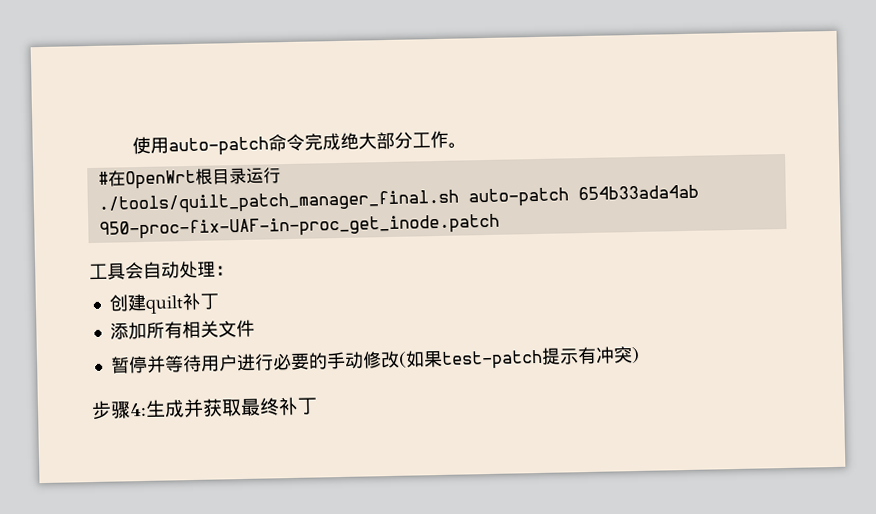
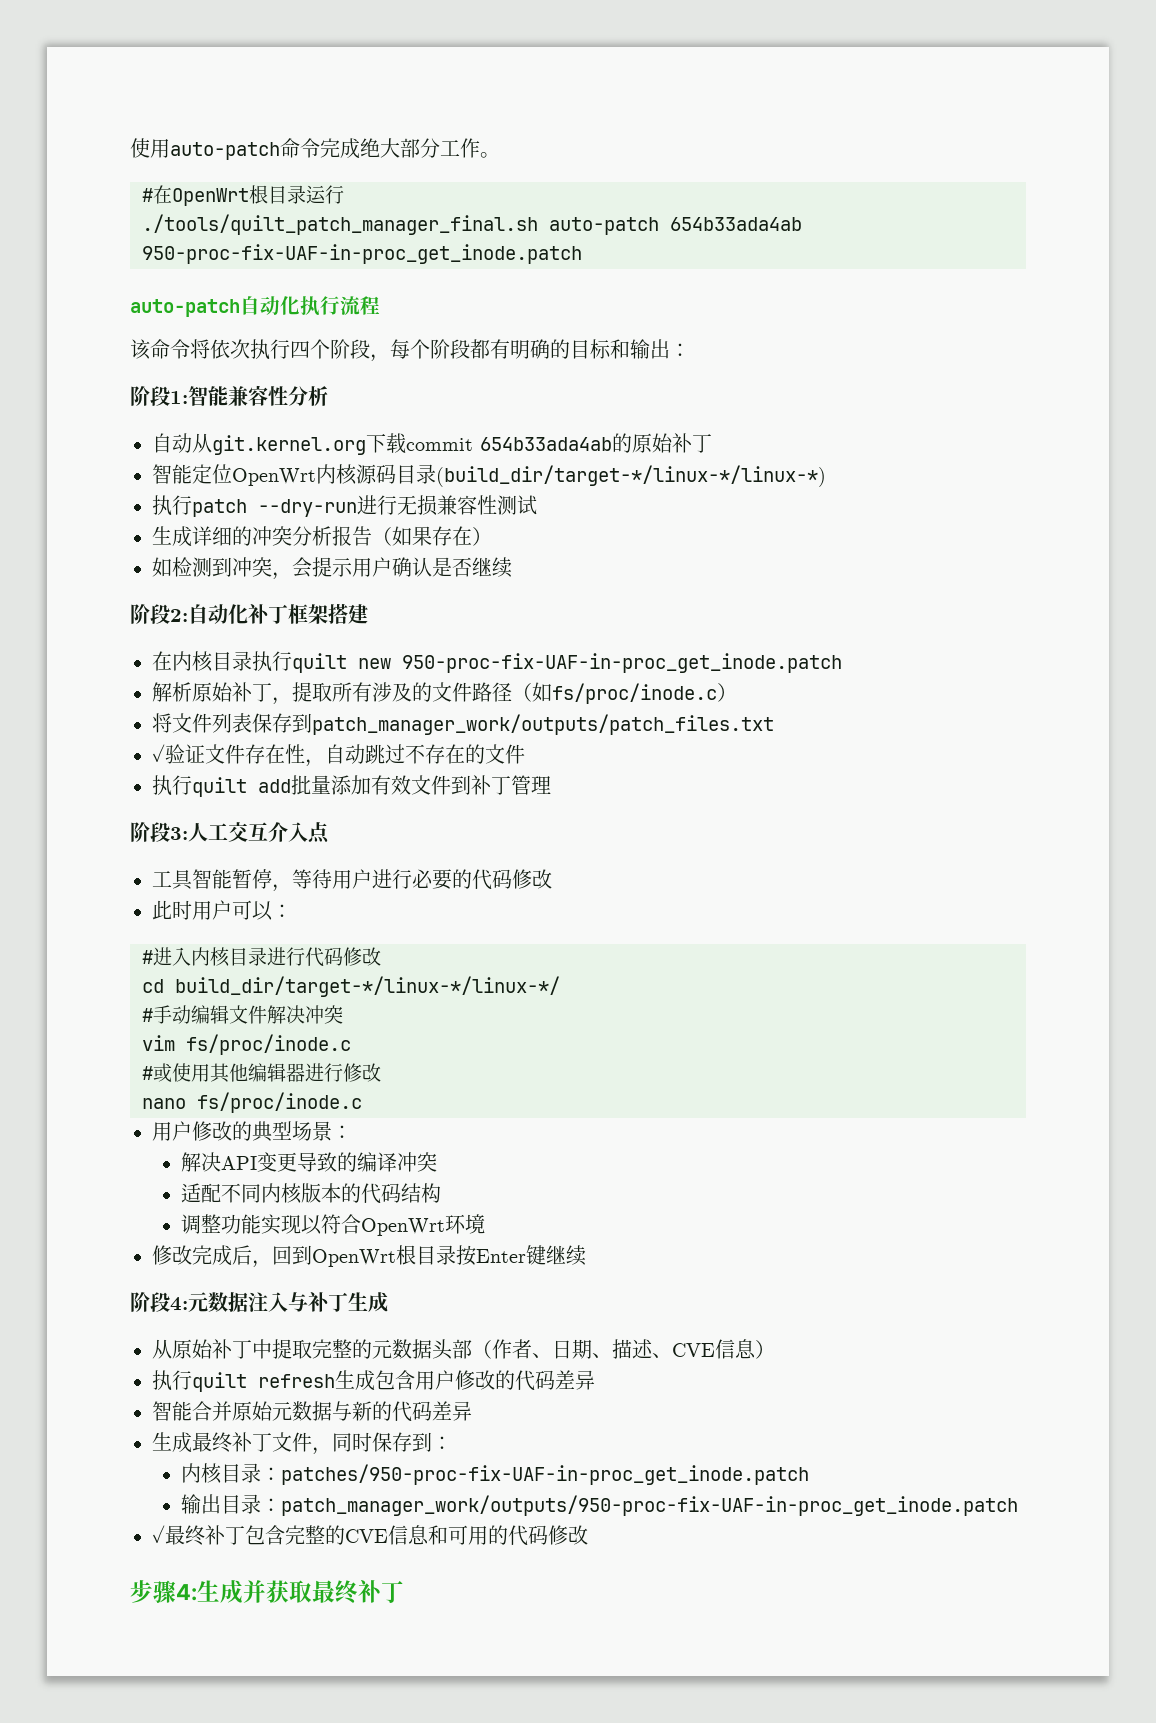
[89,260,234,281] [108,292,220,314] [109,319,255,340] [109,355,166,374] 工具会自动处理： // 创建quilt补丁 // 添加所有相关文件 // 暂停并 -> [130,296,380,317] [130,339,690,362] [130,385,328,406] [152,433,712,455] [152,464,826,487] [152,495,537,517] [152,526,492,547] [152,557,512,580] [130,604,368,624] [152,651,842,673] [152,682,737,705] [152,713,774,735] [152,744,525,767] [152,775,551,797] [130,822,330,844] [152,869,292,892] auto-patch自动化执行流程 // 该命令将依次执行四个阶段，每个阶段都有明确的目标和输出： // 阶段1:智能兼容性分析 // 自动从git.kernel.org下载commit 654b33ada4ab的原始补丁 // 智能定位OpenWrt内核源码目录(build_dir/target-*/linux-*/linux-*) // 执行patch --dry-run进行无损兼容性测试 // 生成详细的冲突分析报告（如果存在） // 如检测到冲突，会提示用户确认是否继续 // 阶段2:自动化补丁框架搭建 // 在内核目录执行quilt new 950-proc-fix-UAF-in-proc_get_inode.patch // 解析原始补丁，提取所有涉及的文件路径（如fs/proc/inode.c） // 将文件列表保存到patch_manager_work/outputs/patch_files.txt // ✓验证文件存在性，自动跳过不存在的文件 // 执行quilt add批量添加有效文件到补丁管理 // 阶段3:人工交互介入点 // 工具智能暂停，
[325,346,640,370] 手动修改(如果test-patch提示有冲突) -> [472,869,552,890] [152,900,292,921] [142,947,381,967] [142,976,560,997] [142,1005,343,1024] [142,1034,351,1055] [142,1063,381,1083] [142,1092,362,1113] [152,1121,352,1142] [180,1152,437,1172] [180,1183,441,1204] [180,1214,485,1236] [152,1245,586,1268] [130,1292,388,1312] [152,1339,775,1360] [152,1370,595,1392] [152,1401,472,1422] [152,1432,452,1455] [180,1463,809,1485] [180,1494,1018,1516] [152,1525,588,1546] 代码修改 // 此时用户可以： // #进入内核目录进行代码修改 // cd build_dir/target-*/linux-*/linux-*/ // #手动编辑文件解决冲突 // vim fs/proc/inode.c // #或使用其他编辑器进行修改 // nano fs/proc/inode.c // 用户修改的典型场景： // 解决API变更导致的编译冲突 // 适配不同内核版本的代码结构 // 调整功能实现以符合OpenWrt环境 // 修改完成后，回到OpenWrt根目录按Enter键继续 // 阶段4:元数据注入与补丁生成 // 从原始补丁中提取完整的元数据头部（作者、日期、描述、CVE信息） // 执行quilt refresh生成包含用户修改的代码差异 // 智能合并原始元数据与新的代码差异 // 生成最终补丁文件，同时保存到： // 内核目录：patches/950-proc-fix-UAF-in-proc_get_inode.patch // 输出目录：patch_manager_work/outputs/950-proc-fix-UAF-in-proc_get_inode.patch // ✓最终补丁包含完整的CVE信息和可用的代码修改

